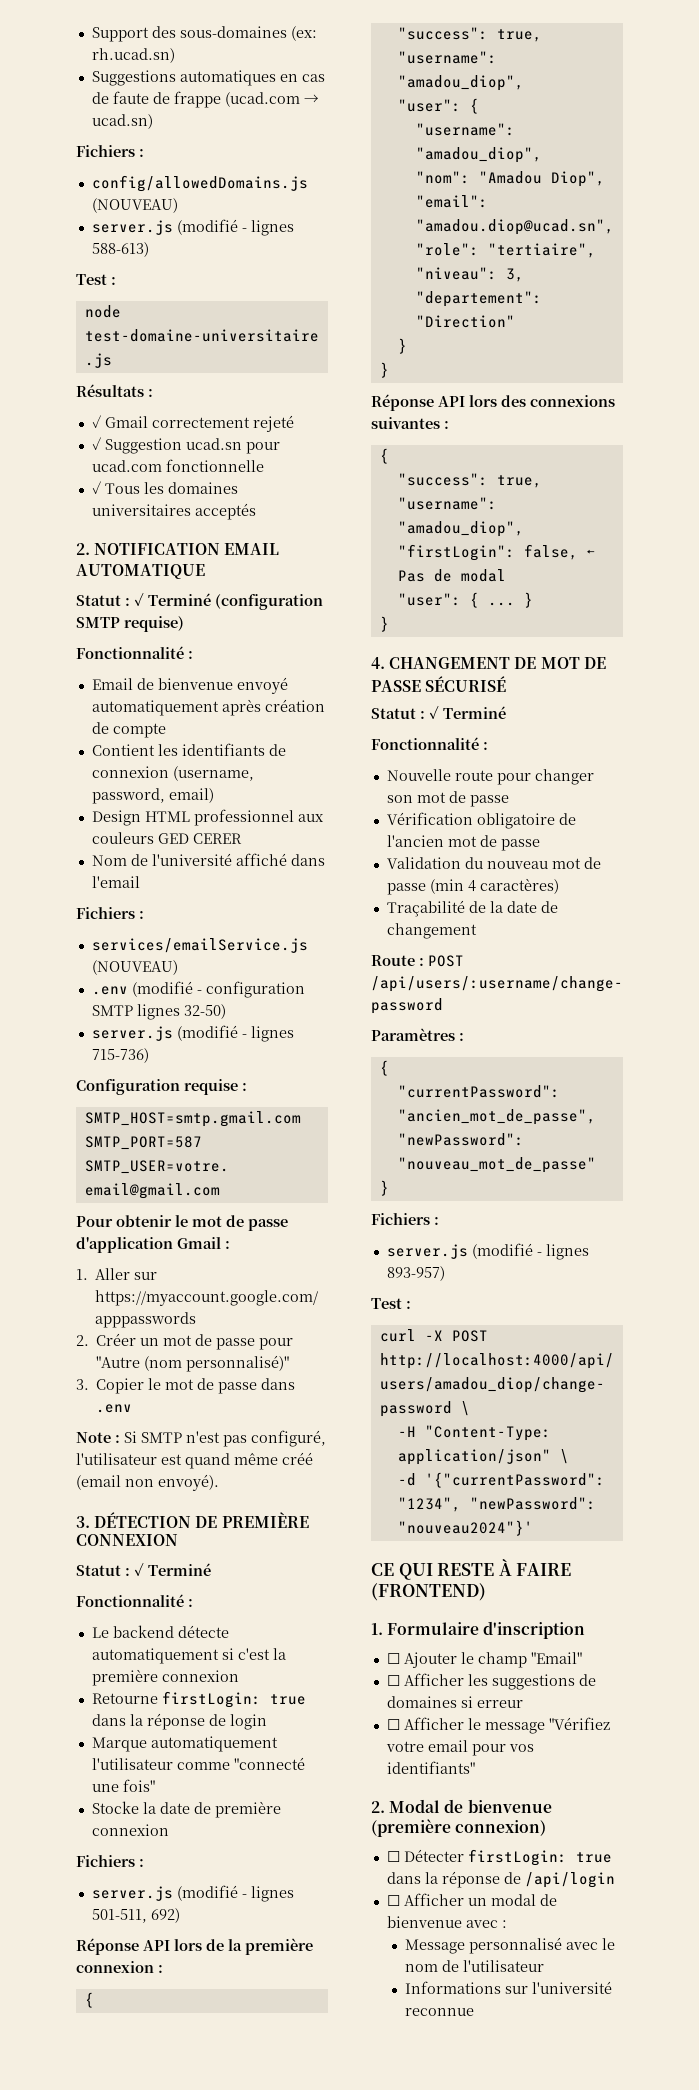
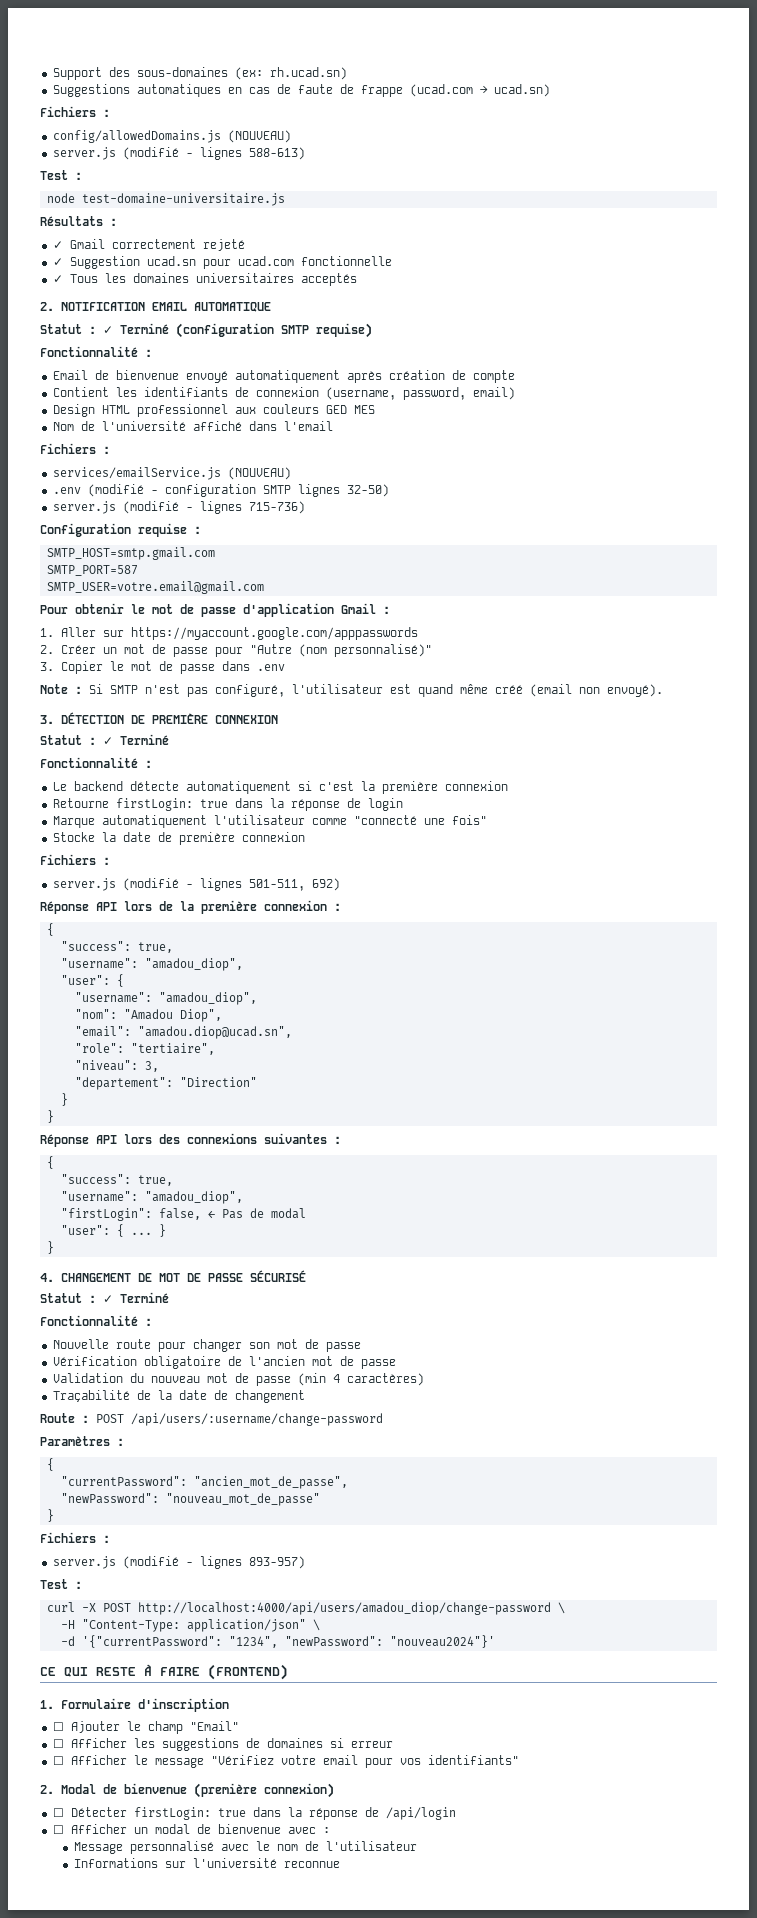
[192,833,242,844] CERER -> [353,405,375,414] MES

